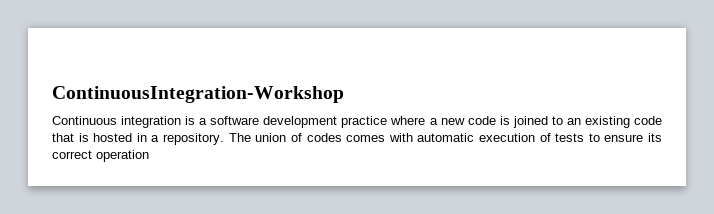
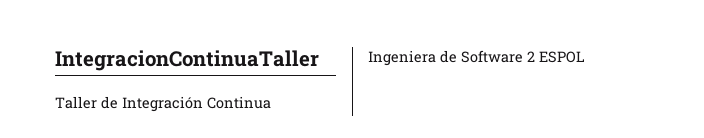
[52,86,344,103] [52,116,662,128] [52,133,662,145] [52,150,149,162] ContinuousIntegration-Workshop // Continuous integration is a software development practice where a new code is joined to an existing code that is hosted in a repository. The union of codes comes with automatic execution of tests to ensure its correct operation -> [55,50,319,71] [55,96,271,112] [368,50,585,66] IntegracionContinuaTaller // Taller de Integración Continua Ingeniera de Software 2 ESPOL

